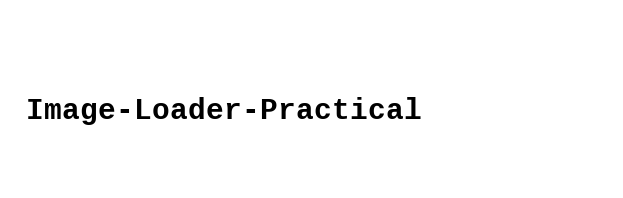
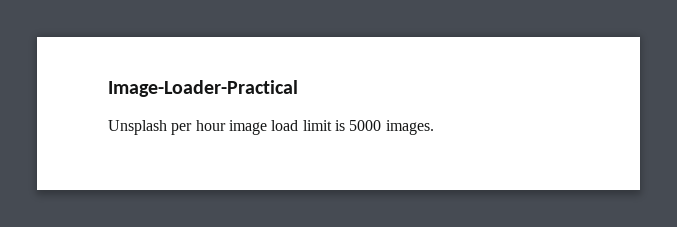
(422, 111) none -> [108,120,434,135] // Unsplash per hour image load limit is 5000 images.

